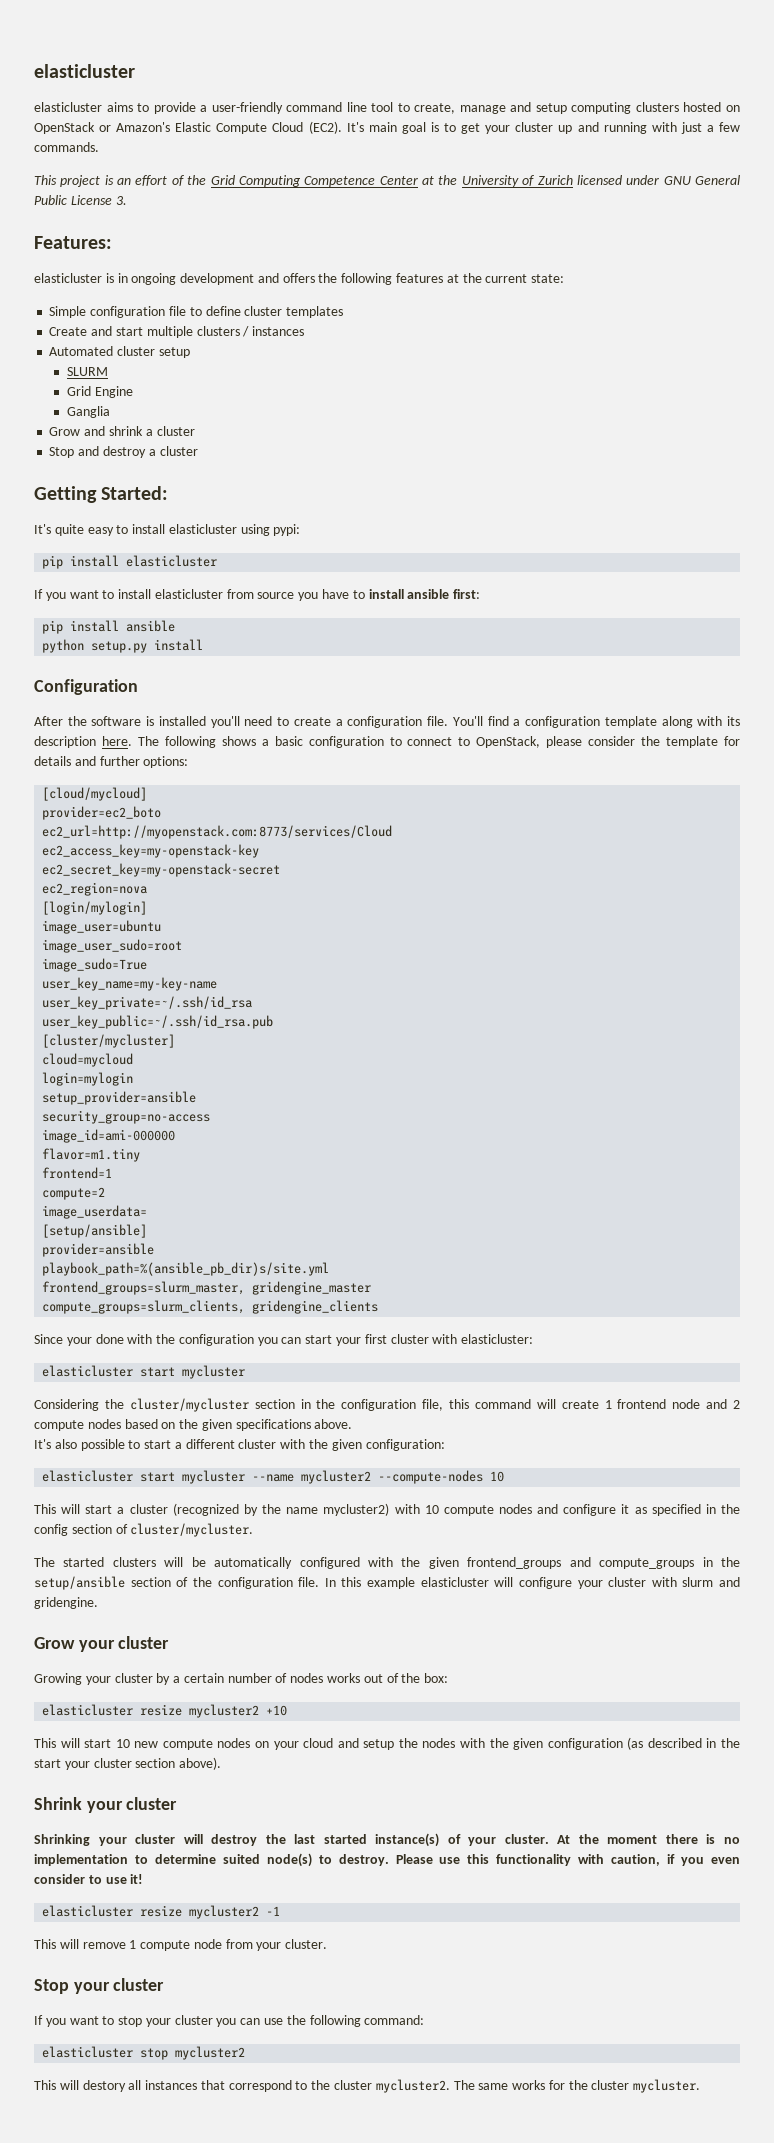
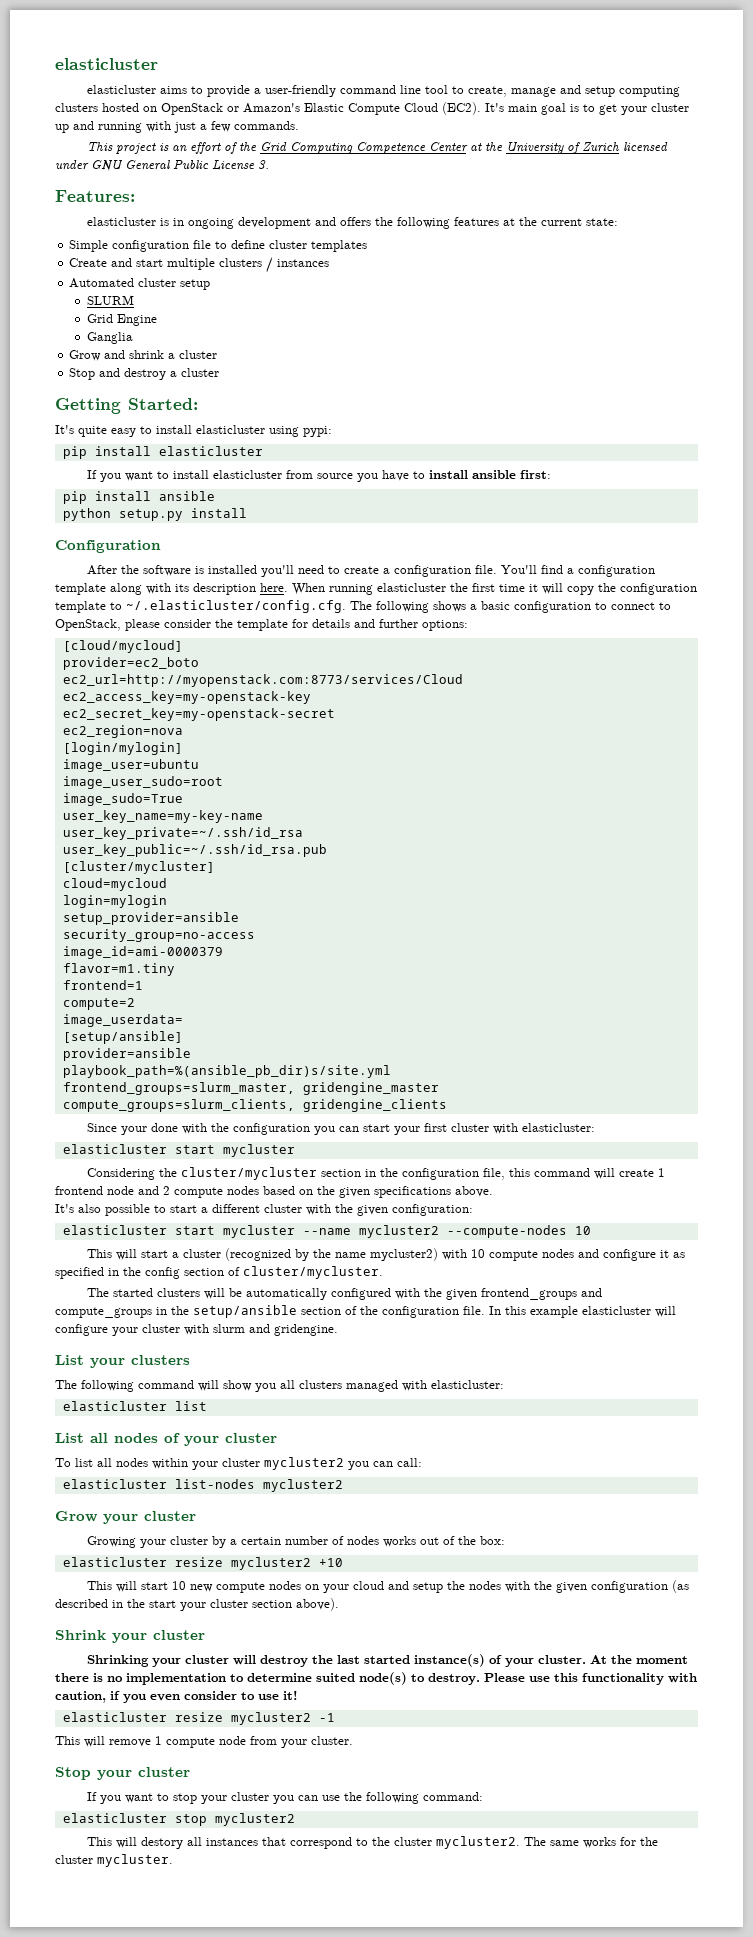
(132, 741) none -> [292,583,697,595] [55,600,346,613] When running elasticluster the first time it will copy the configuration template to ~/.elasticluster/config.cfg.
[42,1129,176,1143] image_id=ami-000000 -> [62,946,223,959] image_id=ami-0000379
(98, 1603) none -> [55,1355,190,1368] [55,1380,504,1392] [62,1401,207,1411] [55,1433,277,1446] [55,1457,422,1470] [62,1479,343,1492] // List your clusters // The following command will show you all clusters managed with elasticluster: // elasticluster list // List all nodes of your cluster // To list all nodes within your cluster mycluster2 you can call: // elasticluster list-nodes mycluster2

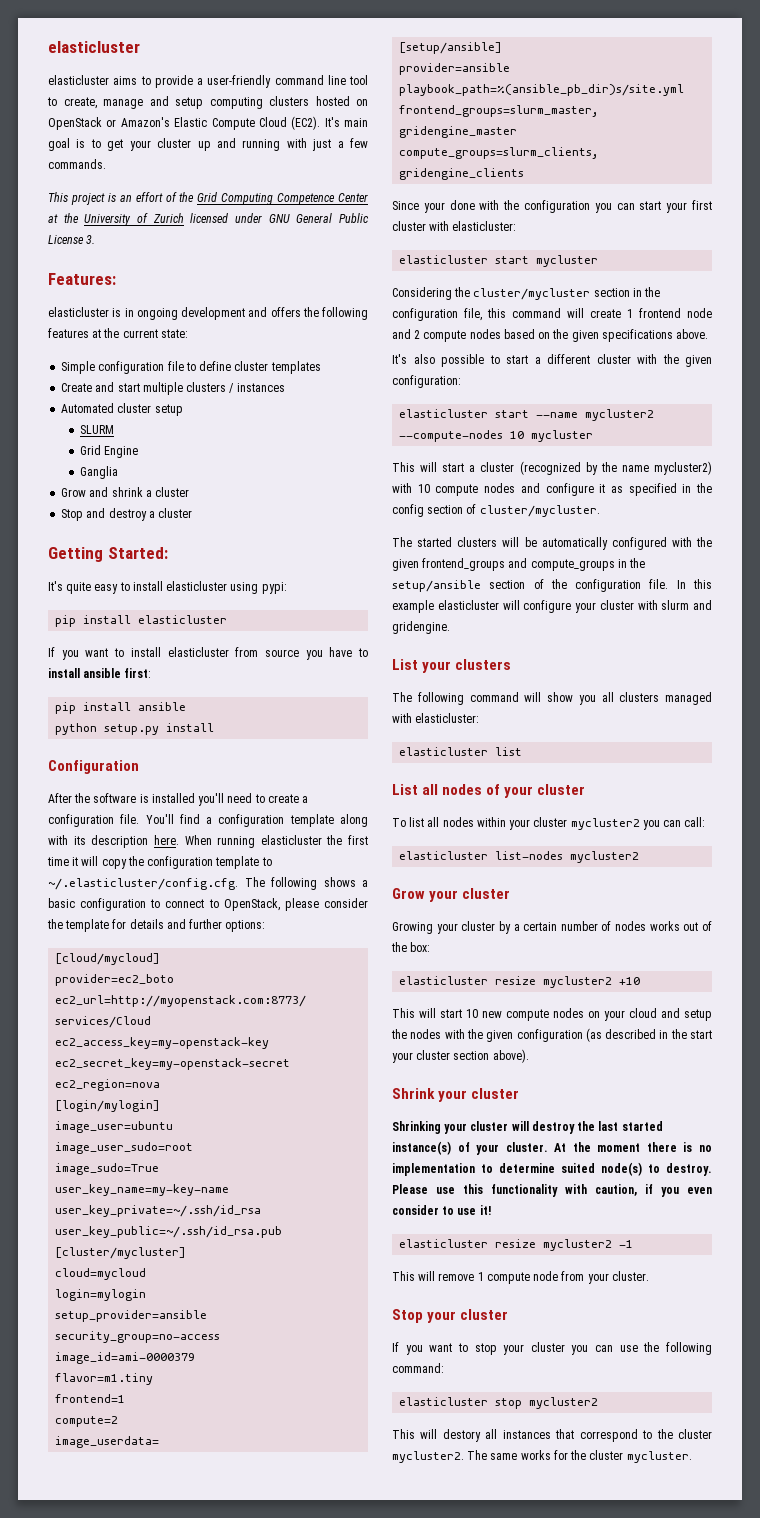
[222,1225,295,1238] mycluster -> (530, 414) none
(591, 1230) none -> [531,430,594,442] mycluster

